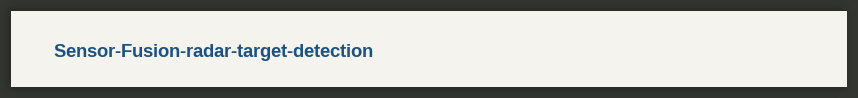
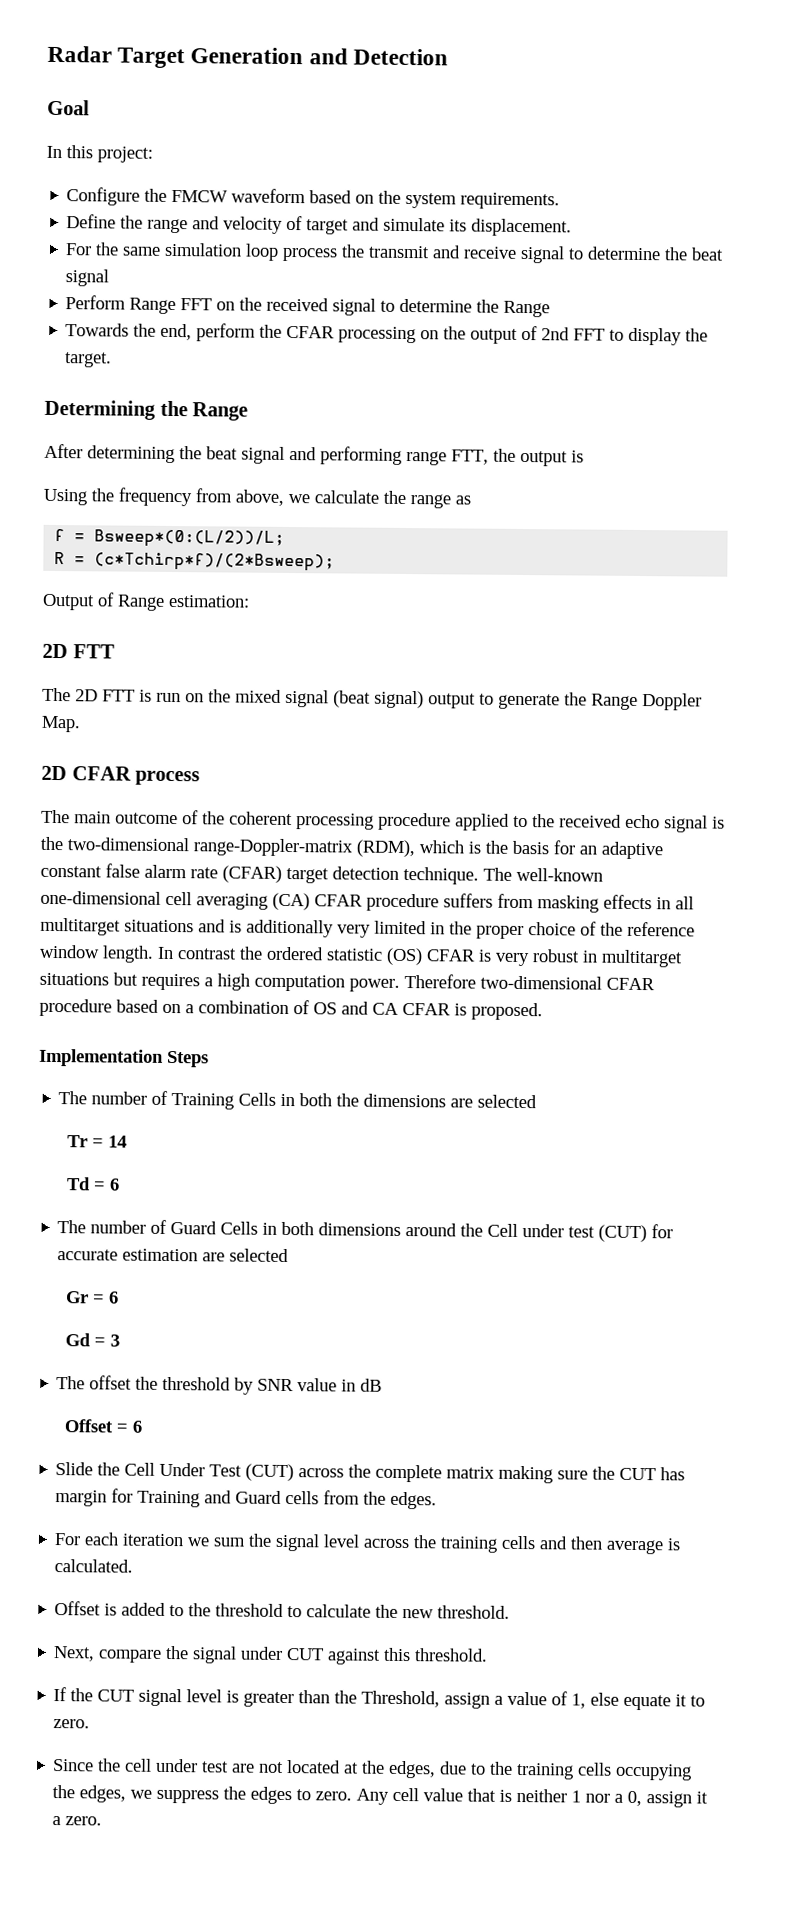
[54,44,373,61] Sensor-Fusion-radar-target-detection -> [47,45,448,69] [47,99,90,116] [46,145,153,163] [66,187,561,210] [66,214,573,237] [65,242,725,264] [65,269,110,287] [65,295,551,318] [65,323,709,346] [65,352,113,368] [44,399,249,421] [44,443,584,467] [43,487,471,509] [54,528,286,548] [54,551,336,572] [42,592,250,611] [42,643,115,659] [42,687,702,711] [41,715,81,733] [41,765,201,786] [41,809,725,833] [40,836,663,860] [40,863,603,885] [40,890,694,913] [40,917,695,940] [39,944,683,968] [39,972,655,992] [39,998,543,1021] [39,1048,209,1068] [58,1090,538,1110] [66,1135,127,1148] [65,1177,120,1191] [57,1219,674,1243] [57,1248,290,1263] [65,1291,119,1304] [64,1333,120,1347] [56,1375,383,1395] [63,1419,142,1433] [55,1462,686,1484] [55,1488,438,1510] [54,1532,682,1555] [54,1559,134,1573] [54,1601,511,1619] [53,1645,489,1665] [53,1687,706,1711] [53,1719,91,1729] [52,1758,693,1781] [52,1785,709,1808] [52,1816,103,1826] Radar Target Generation and Detection // Goal // In this project: // Configure the FMCW waveform based on the system requirements. // Define the range and velocity of target and simulate its displacement. // For the same simulation loop process the transmit and receive signal to determine the beat signal // Perform Range FFT on the received signal to determine the Range // Towards the end, perform the CFAR processing on the output of 2nd FFT to display the target. // Determining the Range // After determining the beat signal and performing range FTT, the output is // Using the frequency from above, we calculate the range as // f = Bsweep*(0:(L/2))/L; // R = (c*Tchirp*f)/(2*Bsweep); // Output of Range estimation: // 2D FTT // The 2D FTT is run on the mixed signal (beat signal) output to generate the Range Doppler Map. // 2D CFAR process // The main outcome of the coherent processing procedure applied to the received echo signal is the two-dimensional range-Doppler-matrix (RDM), which is the basis for an adaptive constant false alarm rate (CFAR) target detection technique. The well-known one-dimensional cell averaging (CA) CFAR procedure suffers from masking effects in all multitarget situations and is additionally very limited in the proper choice of the reference window length. In contrast the ordered statistic (OS) CFAR is very robust in multitarget situations but requires a high computation power. Therefore two-dimensional CFAR procedure based on a combination of OS and CA CFAR is proposed. // Implementation Steps // The number of Training Cells in both the dimensions are selected // Tr = 14 // Td = 6 // The number of Guard Cells in both dimensions around the Cell under test (CUT) for accurate estimation are selected // Gr = 6 // Gd = 3 // The offset the threshold by SNR value in dB // Offset = 6 // Slide the Cell Under Test (CUT) across the complete matrix making sure the CUT has margin for Training and Guard cells from the edges. // For each iteration we sum the signal level across the training cells and then average is calculated. // Offset is added to the threshold to calculate the new threshold. // Next, compare the signal under CUT against this threshold. // If the CUT signal level is greater than the Threshold, assign a value of 1, else equate it to zero. // Since the cell under test are not located at the edges, due to the training cells occupying the edges, we suppress the edges to zero. Any cell value that is neither 1 nor a 0, assign it a zero.

